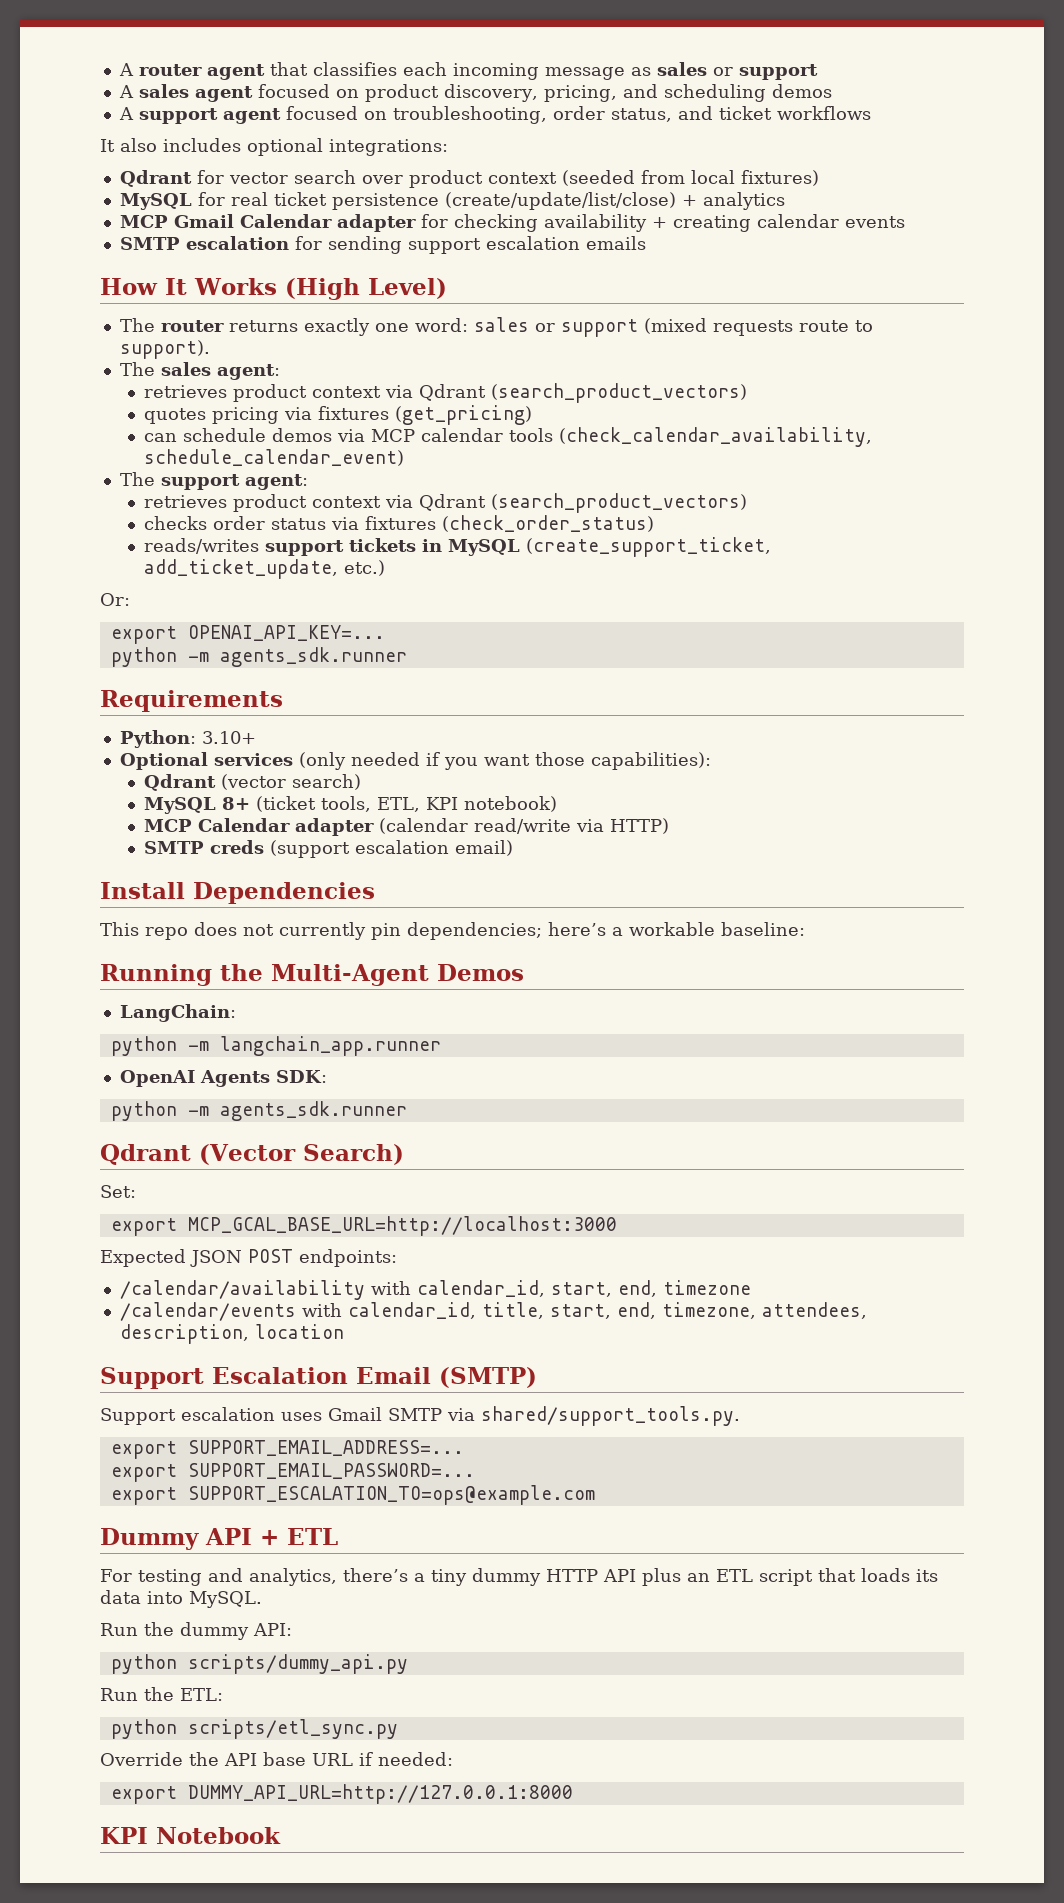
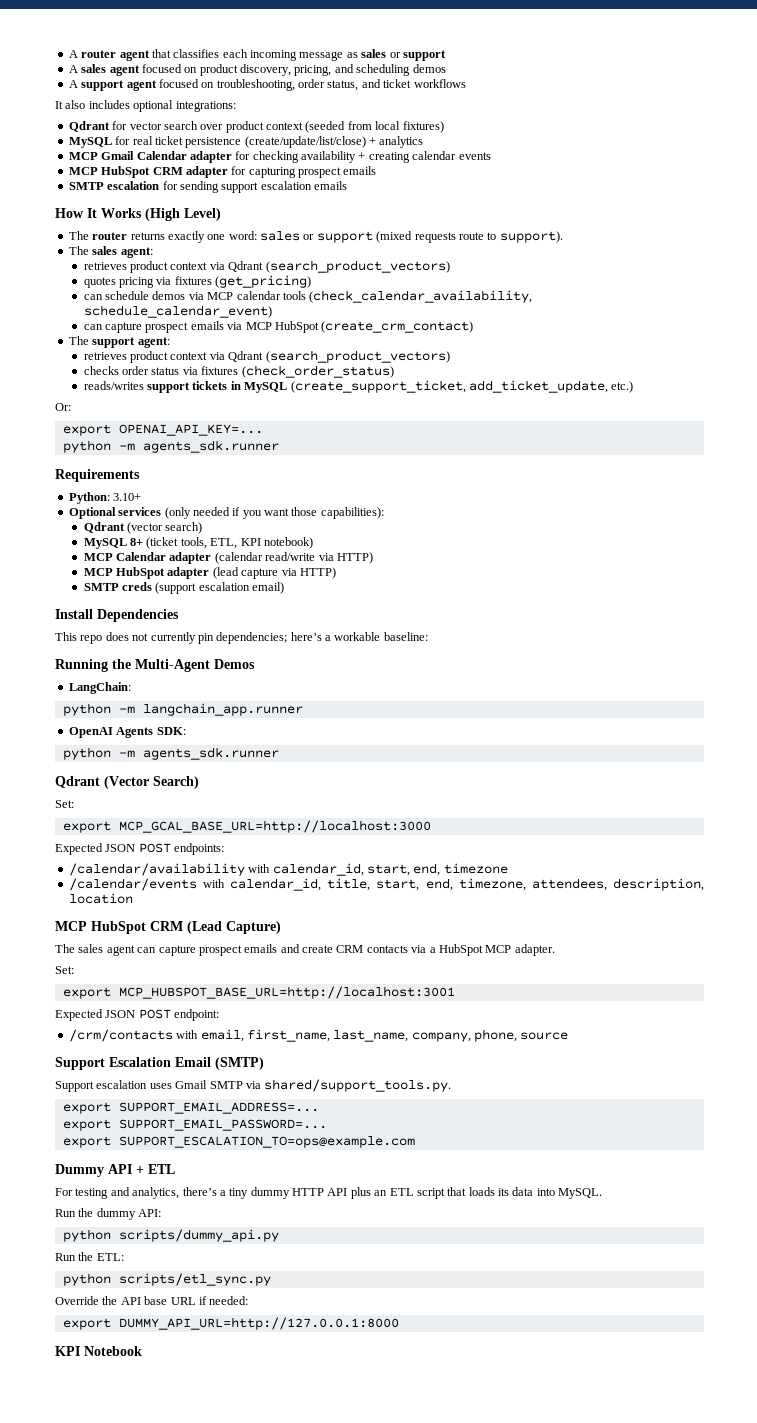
(905, 222) none -> [68,166,377,178] // MCP HubSpot CRM adapter for capturing prospect emails
(404, 457) none -> [83,321,474,333] // can capture prospect emails via MCP HubSpot (create_crm_contact)
(669, 826) none -> [83,567,336,579] // MCP HubSpot adapter (lead capture via HTTP)
(344, 1331) none -> [55,921,281,934] [55,944,555,956] [55,966,74,974] [62,986,455,999] [55,1009,220,1021] [68,1029,569,1042] // MCP HubSpot CRM (Lead Capture) // The sales agent can capture prospect emails and create CRM contacts via a HubSpot MCP adapter. // Set: // export MCP_HUBSPOT_BASE_URL=http://localhost:3001 // Expected JSON POST endpoint: // /crm/contacts with email, first_name, last_name, company, phone, source

